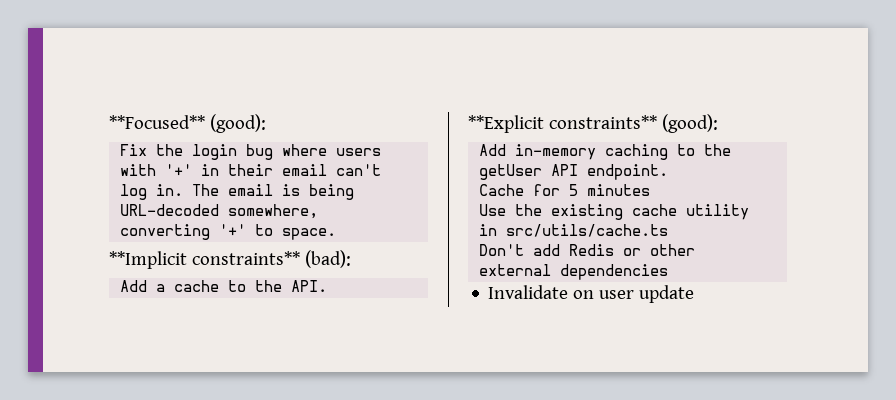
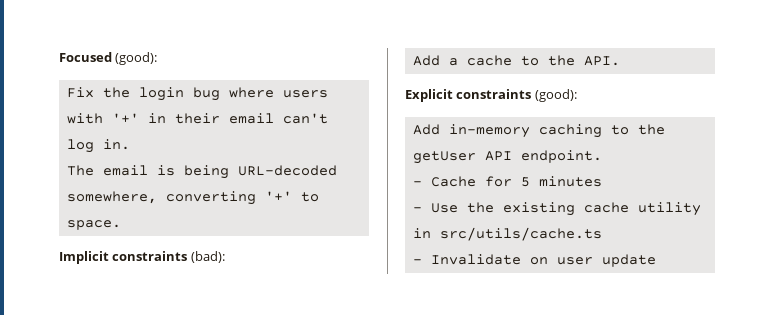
[109,115,205,129] **Focused** -> [59,52,112,62] Focused
(184, 190) none -> (130, 144) //
[109,251,300,269] **Implicit constraints** -> [59,251,188,264] Implicit constraints
[468,115,657,133] **Explicit constraints** -> [405,89,532,102] Explicit constraints
(669, 172) none -> [412,181,422,186] -
(651, 190) none -> [412,207,422,212] -
[479,244,696,256] [479,264,669,280] Don't add Redis or other external dependencies // -> [412,259,422,264] -

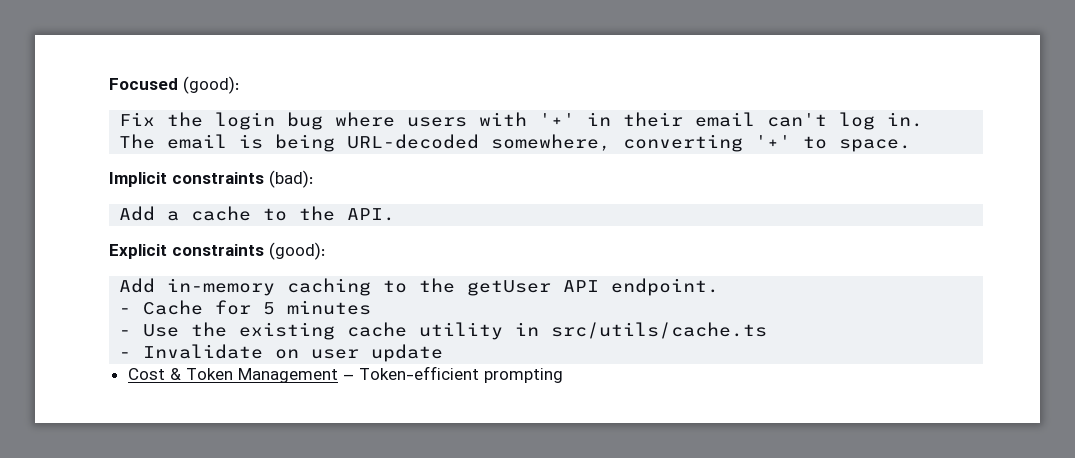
(656, 260) none -> [127,366,563,383] // Cost & Token Management – Token-efficient prompting

